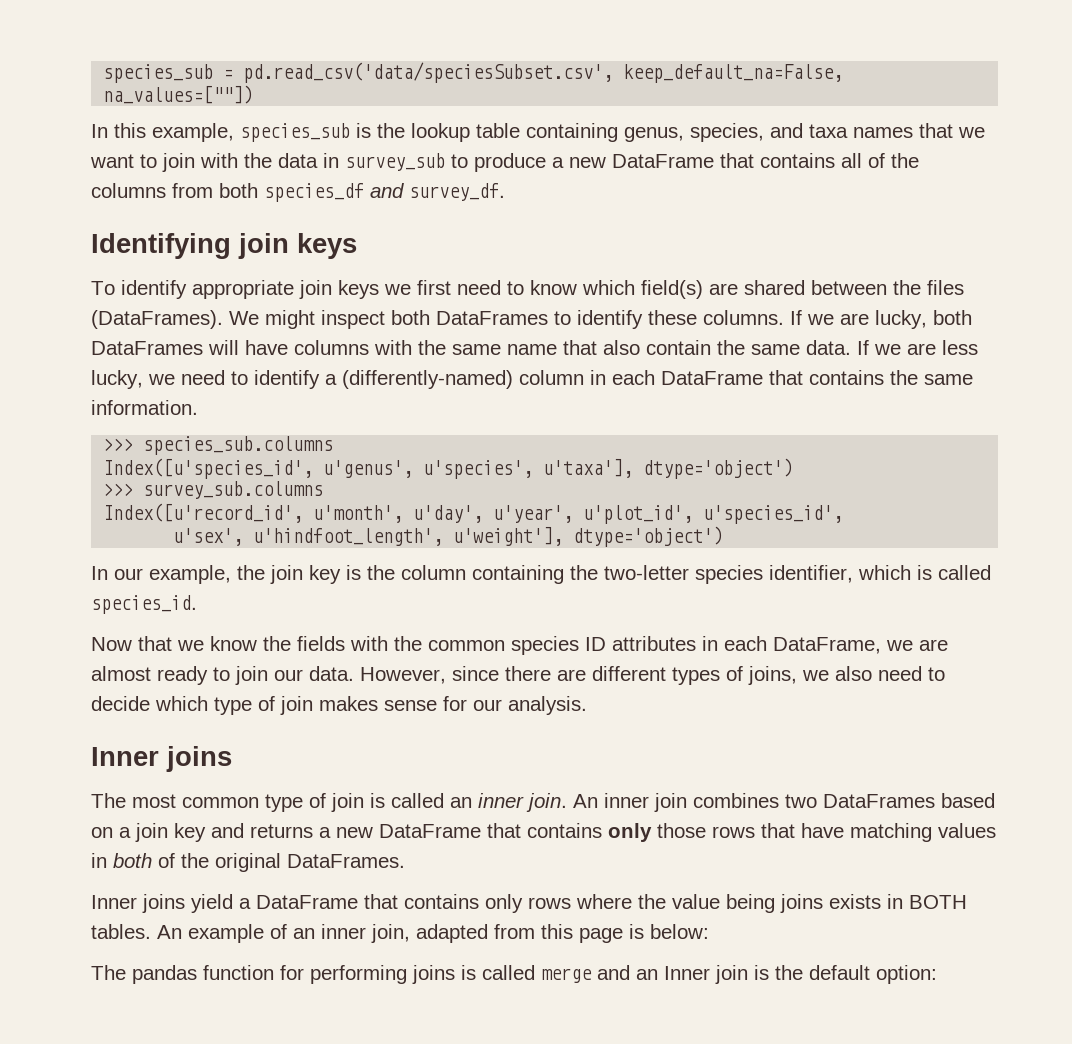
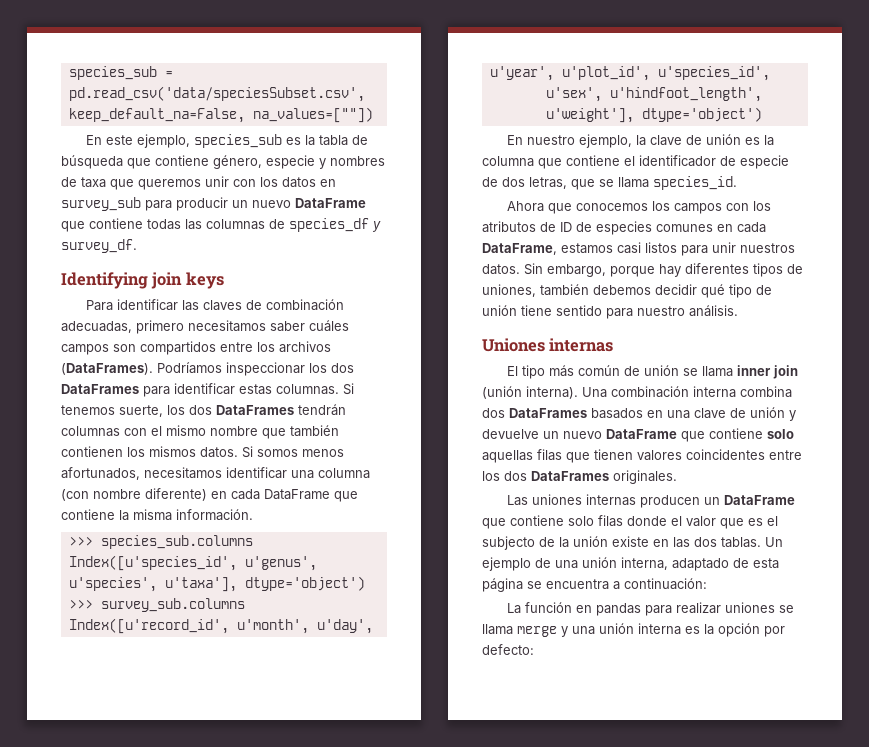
[91,123,985,142] [90,153,919,172] [91,183,505,202] [91,233,357,259] [91,280,964,299] [91,310,972,329] [91,340,978,355] [91,370,973,389] [91,400,198,415] In this example, species_sub is the lookup table containing genus, species, and taxa names that we want to join with the data in survey_sub to produce a new DataFrame that contains all of the columns from both species_df and survey_df. // Identifying join keys // To identify appropriate join keys we first need to know which field(s) are shared between the files (DataFrames). We might inspect both DataFrames to identify these columns. If we are lucky, both DataFrames will have columns with the same name that also contain the same data. If we are less lucky, we need to identify a (differently-named) column in each DataFrame that contains the same information. -> [86,134,369,148] [61,155,385,169] [61,176,336,190] [61,197,366,211] [61,218,381,232] [61,239,137,253] [61,272,224,289] [86,299,345,311] [61,320,349,334] [61,341,331,355] [61,362,354,376] [61,383,354,397] [61,404,346,417] [61,425,339,439] [61,446,344,458] [61,467,370,480] [61,488,358,502] [61,509,253,521] En este ejemplo, species_sub es la tabla de búsqueda que contiene género, especie y nombres de taxa que queremos unir con los datos en survey_sub para producir un nuevo DataFrame que contiene todas las columnas de species_df y survey_df. // Identifying join keys // Para identificar las claves de combinación adecuadas, primero necesitamos saber cuáles campos son compartidos entre los archivos (DataFrames). Podríamos inspeccionar los dos DataFrames para identificar estas columnas. Si tenemos suerte, los dos DataFrames tendrán columnas con el mismo nombre que también contienen los mismos datos. Si somos menos afortunados, necesitamos identificar una columna (con nombre diferente) en cada DataFrame que contiene la misma información.
[91,565,991,584] [91,595,197,614] [91,636,948,655] [91,666,945,685] [91,696,587,715] [91,746,232,772] [91,793,995,812] [91,823,996,842] [91,853,405,872] [91,894,967,913] [91,924,709,943] [91,965,937,984] In our example, the join key is the column containing the two-letter species identifier, which is called species_id. // Now that we know the fields with the common species ID attributes in each DataFrame, we are almost ready to join our data. However, since there are different types of joins, we also need to decide which type of join makes sense for our analysis. // Inner joins // The most common type of join is called an inner join. An inner join combines two DataFrames based on a join key and returns a new DataFrame that contains only those rows that have matching values in both of the original DataFrames. // Inner joins yield a DataFrame that contains only rows where the value being joins exists in BOTH tables. An example of an inner join, adapted from this page is below: // The pandas function for performing joins is called merge and an Inner join is the default option: -> [507,134,775,148] [482,155,789,169] [482,176,737,190] [507,201,772,214] [482,221,766,235] [482,242,795,256] [482,263,803,277] [482,284,772,298] [482,305,738,319] [482,338,614,352] [507,365,799,379] [482,386,792,399] [482,407,796,421] [482,428,794,442] [482,449,802,463] [482,470,677,484] [507,494,796,508] [482,515,778,529] [482,536,783,550] [482,557,779,571] [482,578,707,592] [507,602,795,616] [482,623,785,637] [482,644,534,655] En nuestro ejemplo, la clave de unión es la columna que contiene el identificador de especie de dos letras, que se llama species_id. // Ahora que conocemos los campos con los atributos de ID de especies comunes en cada DataFrame, estamos casi listos para unir nuestros datos. Sin embargo, porque hay diferentes tipos de uniones, también debemos decidir qué tipo de unión tiene sentido para nuestro análisis. // Uniones internas // El tipo más común de unión se llama inner join (unión interna). Una combinación interna combina dos DataFrames basados en una clave de unión y devuelve un nuevo DataFrame que contiene solo aquellas filas que tienen valores coincidentes entre los dos DataFrames originales. // Las uniones internas producen un DataFrame que contiene solo filas donde el valor que es el subjecto de la unión existe en las dos tablas. Un ejemplo de una unión interna, adaptado de esta página se encuentra a continuación: // La función en pandas para realizar uniones se llama merge y una unión interna es la opción por defecto:

